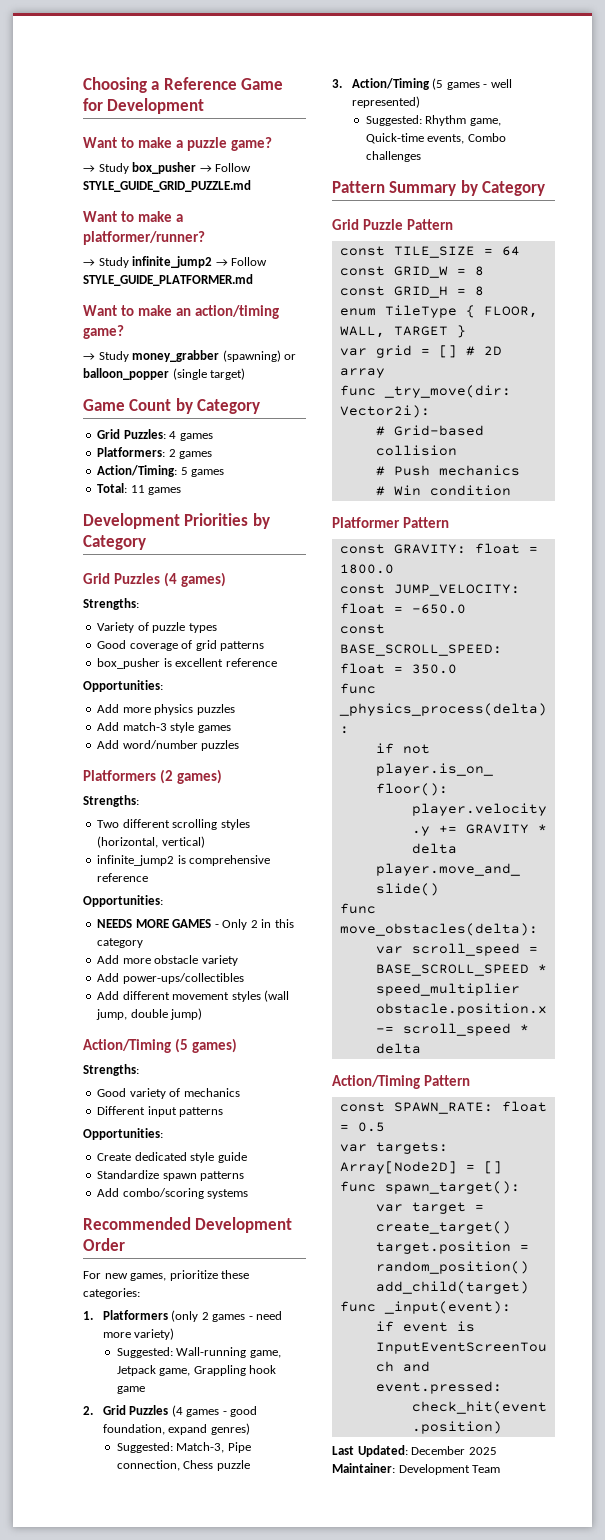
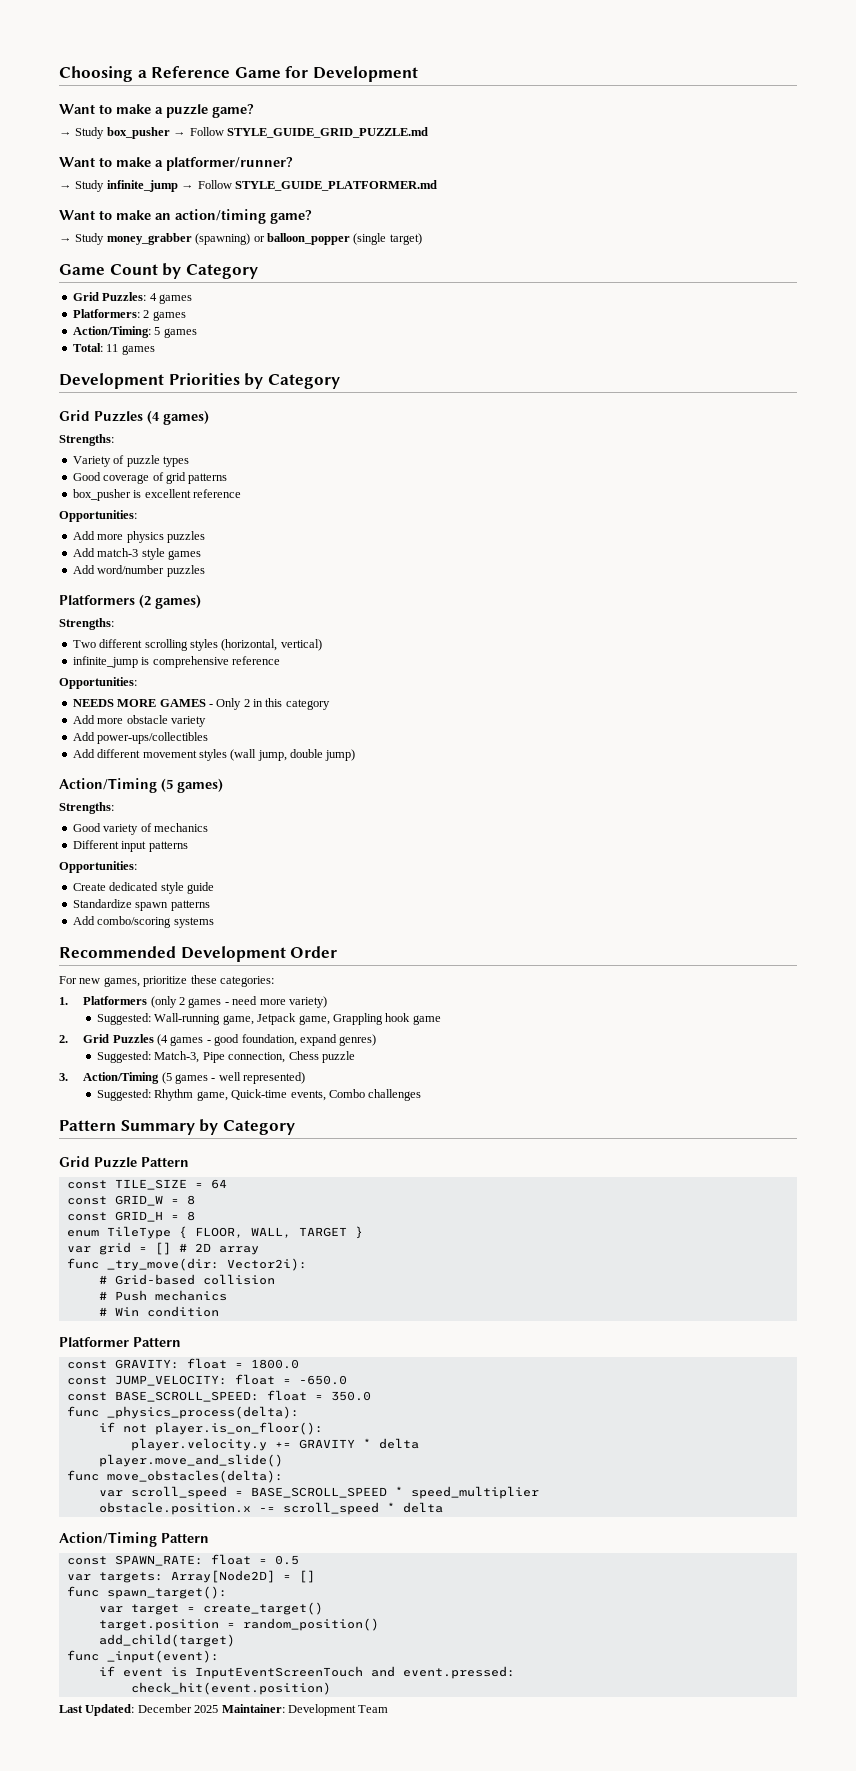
[132,256,213,268] infinite_jump2 -> [106,180,178,192] infinite_jump
[97,855,175,866] infinite_jump2 -> [72,656,138,668] infinite_jump

